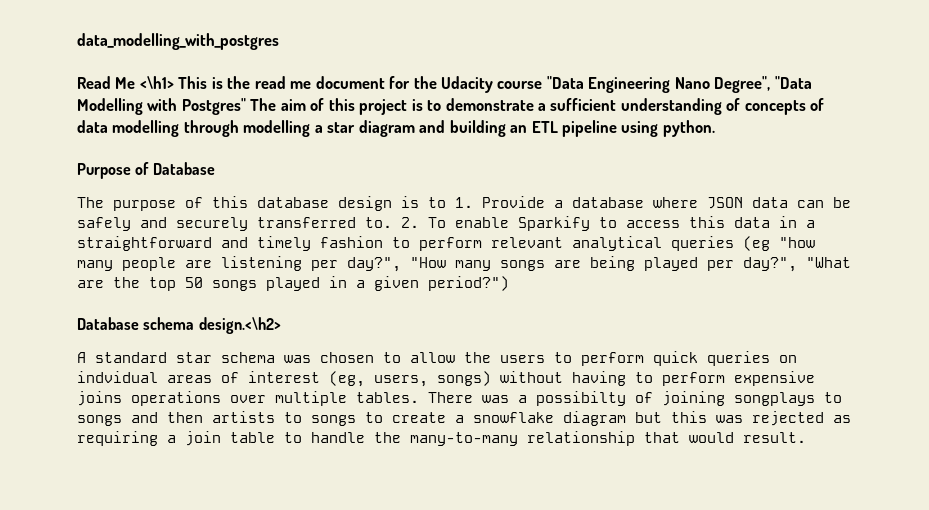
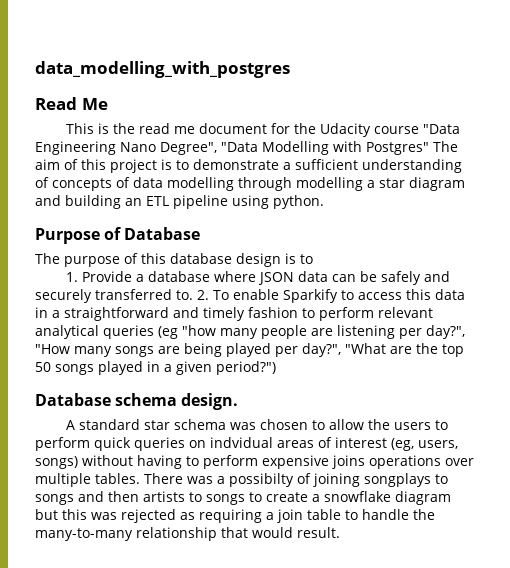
[139,76,174,89] <\h1> -> (108, 104) //
(446, 202) none -> (313, 259) //
[198,317,281,334] design.<\h2> -> [181,393,239,410] design.

